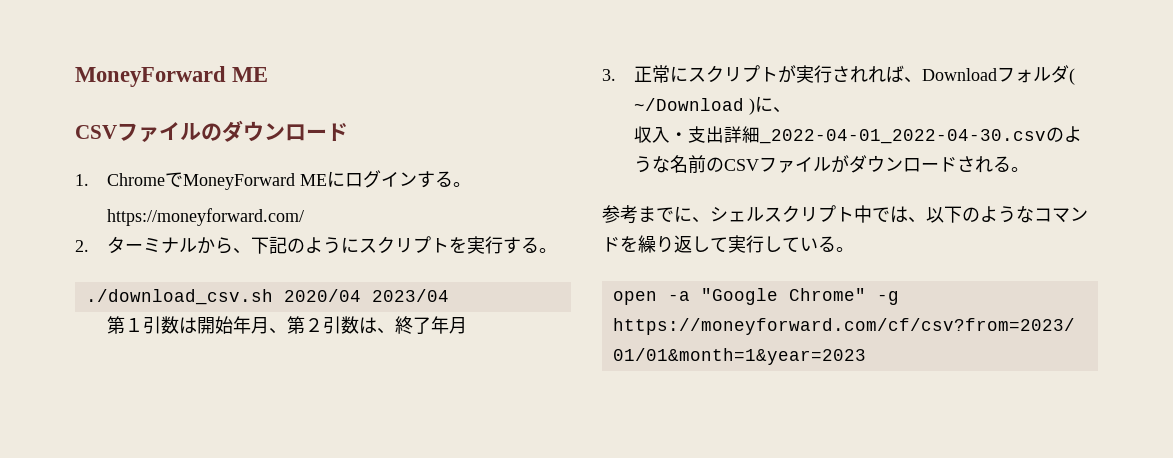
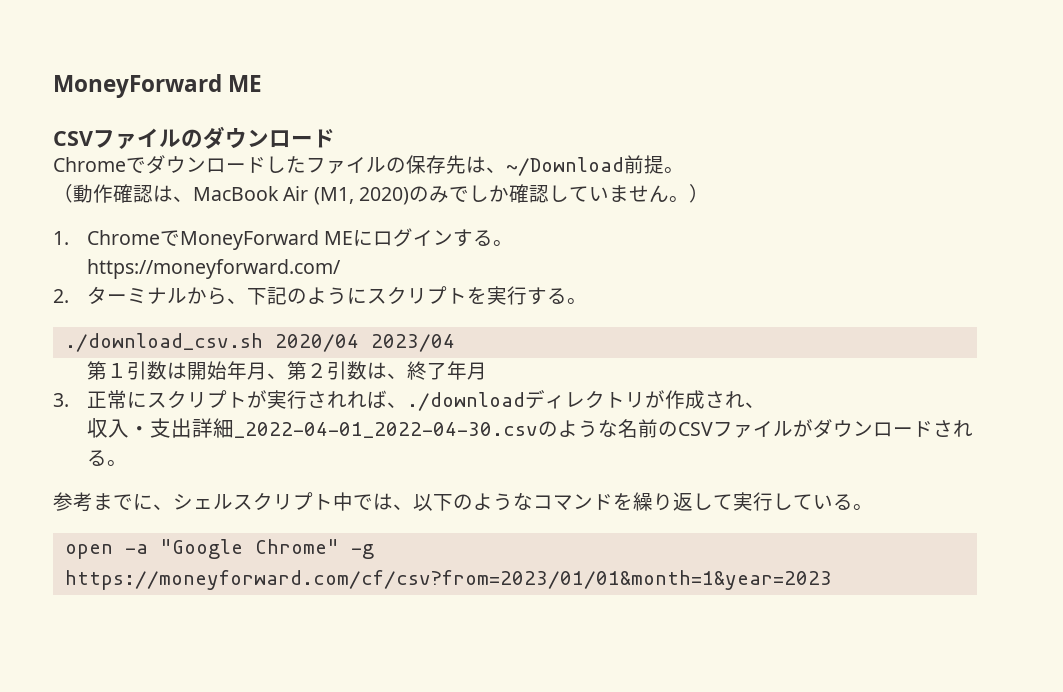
(348, 132) none -> [53,155,684,176] [53,184,709,205] // Chromeでダウンロードしたファイルの保存先は、~/Download前提。 // （動作確認は、MacBook Air (M1, 2020)のみでしか確認していません。）
[922,65,1076,85] [634,96,774,115] Downloadフォルダ( ~/Download )に -> [406,390,745,411] ./downloadディレクトリが作成され

